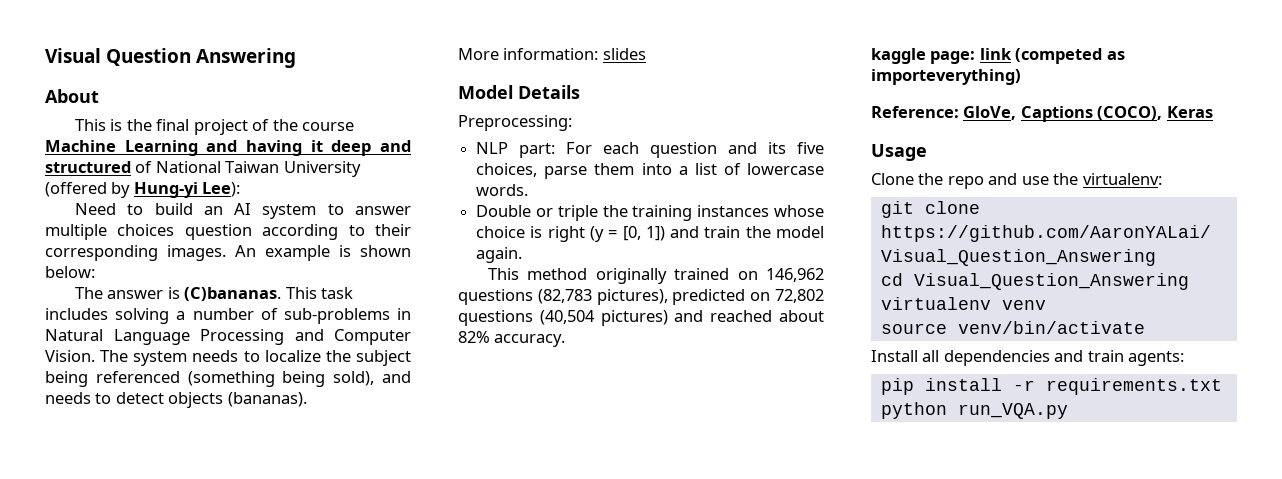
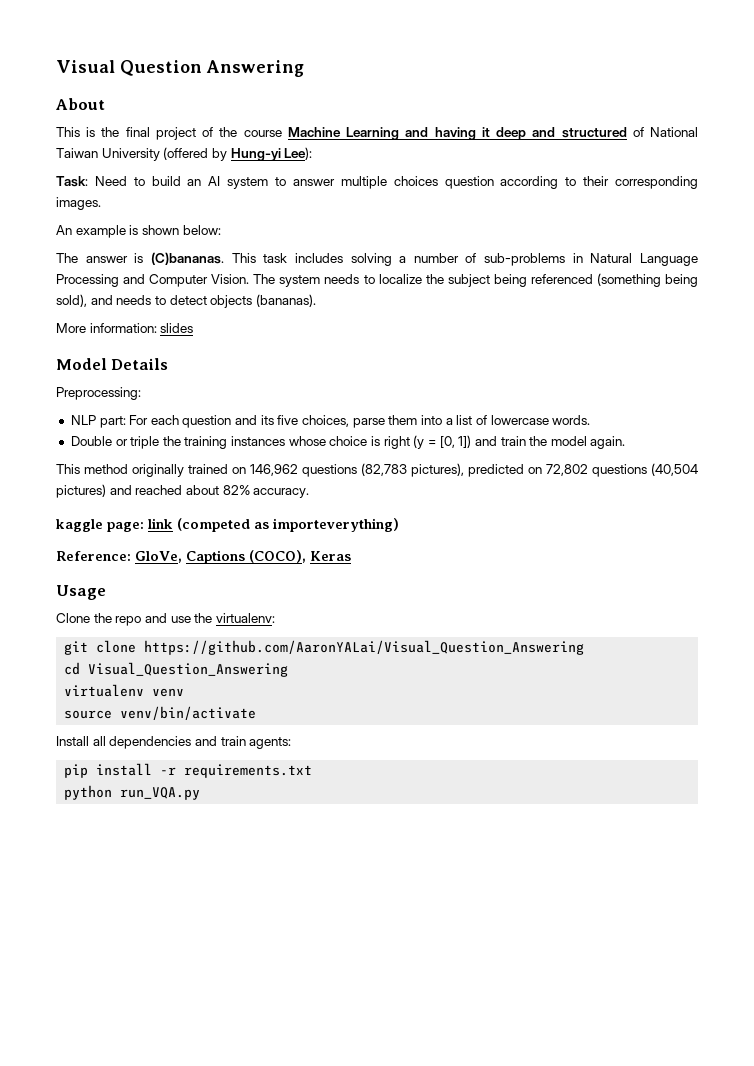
(241, 189) none -> [56,176,88,187] Task:
(226, 253) none -> (101, 203) //

